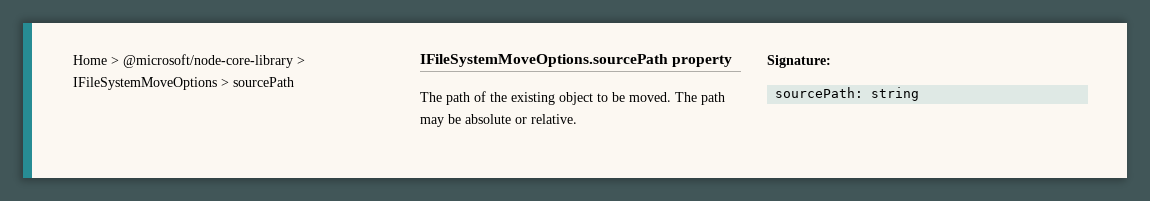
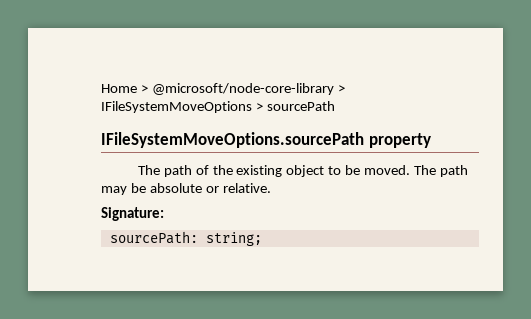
[871,87,920,101] string -> [205,232,262,246] string;

